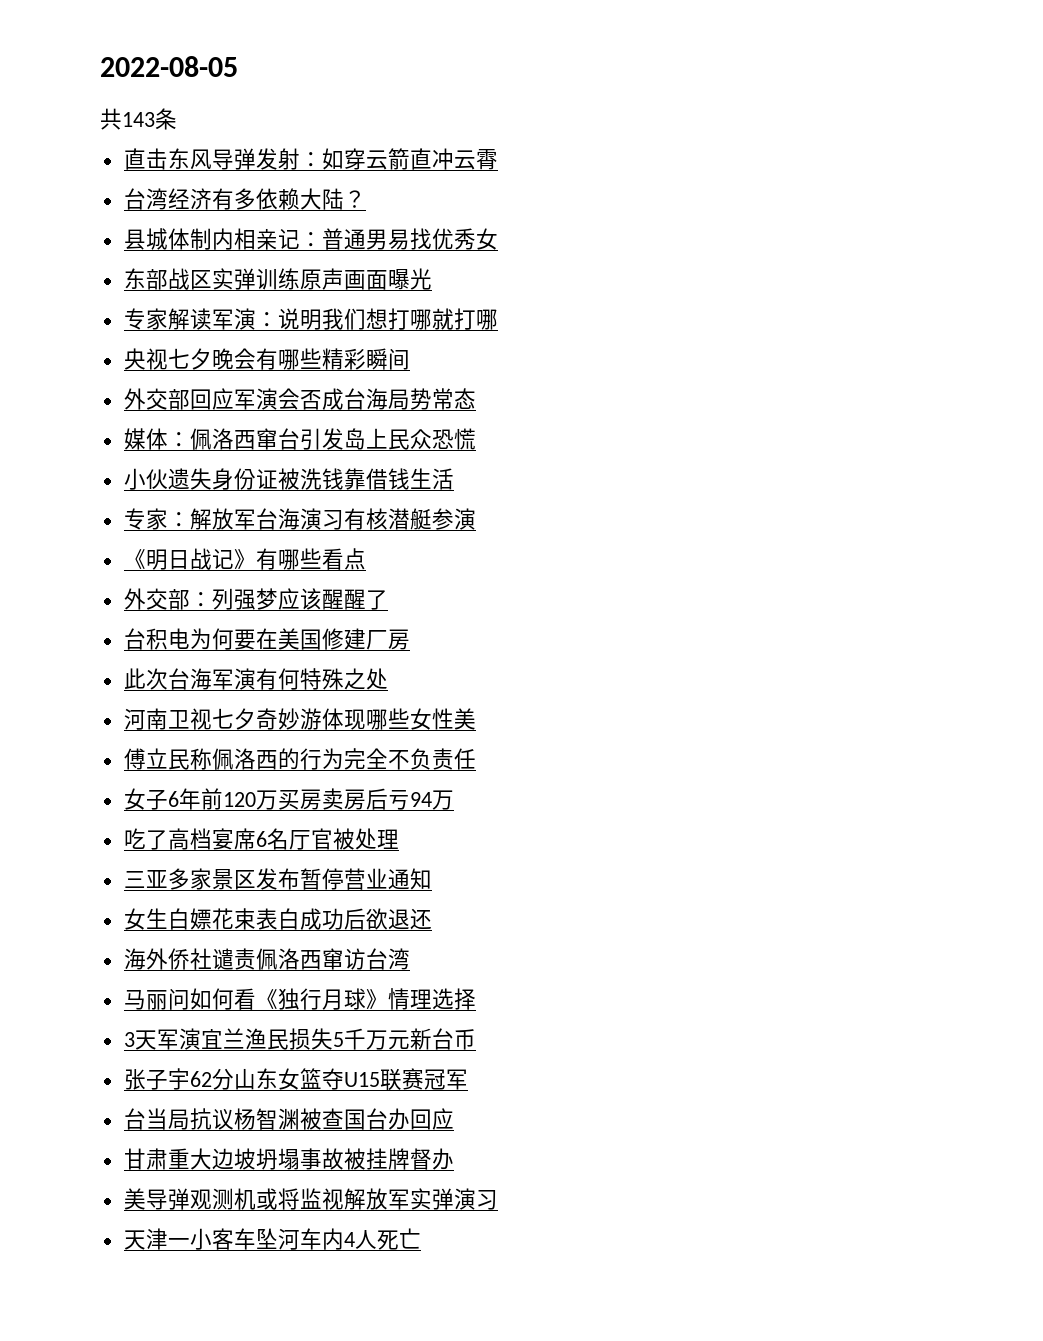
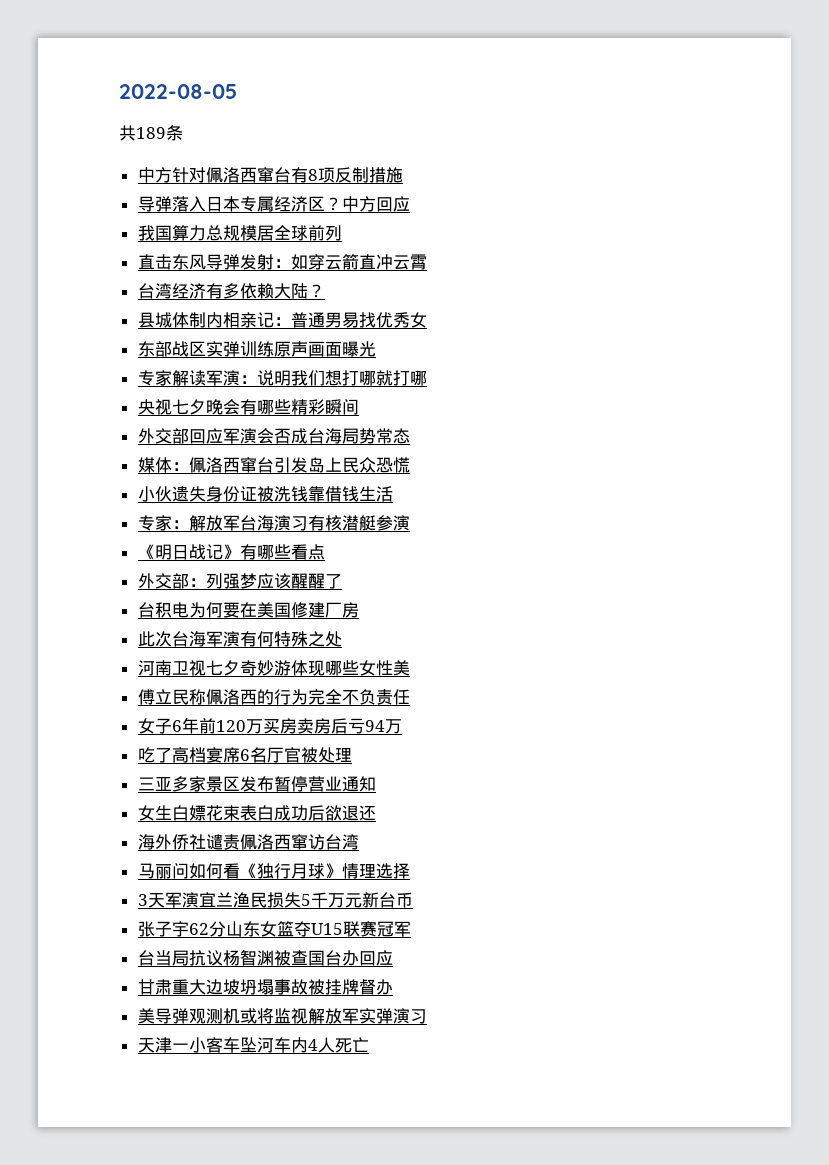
[122,112,155,127] 143 -> [136,127,166,139] 189
(177, 119) none -> [137,167,403,183] [137,196,410,212] [137,225,342,241] // 中方针对佩洛西窜台有8项反制措施 // 导弹落入日本专属经济区？中方回应 // 我国算力总规模居全球前列

